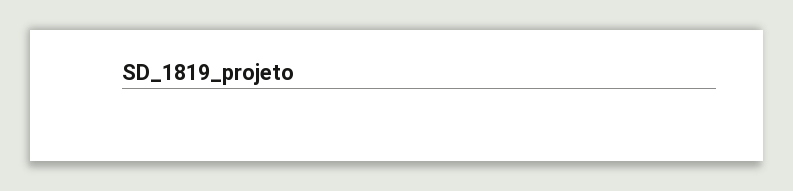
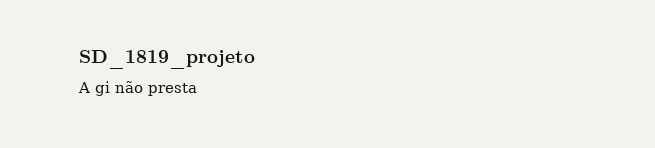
(294, 74) none -> [78,81,197,96] // A gi não presta

